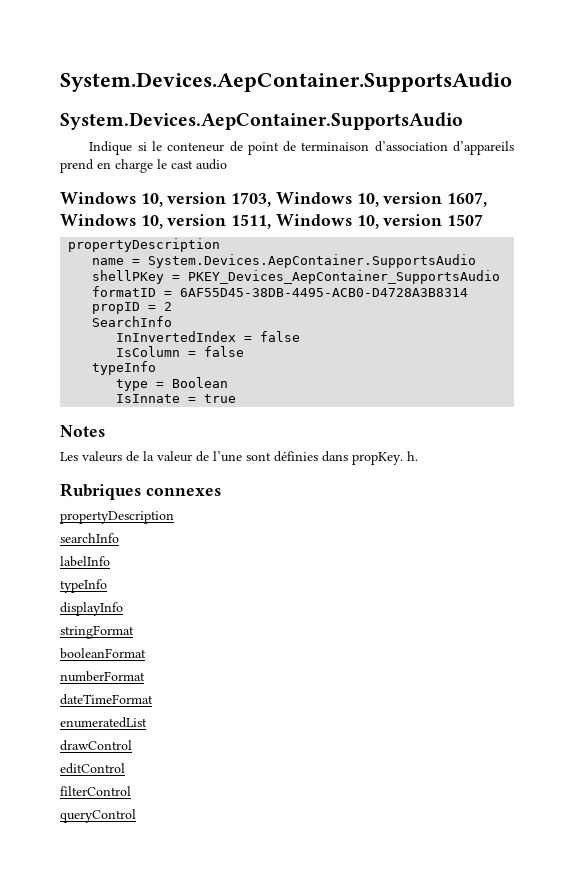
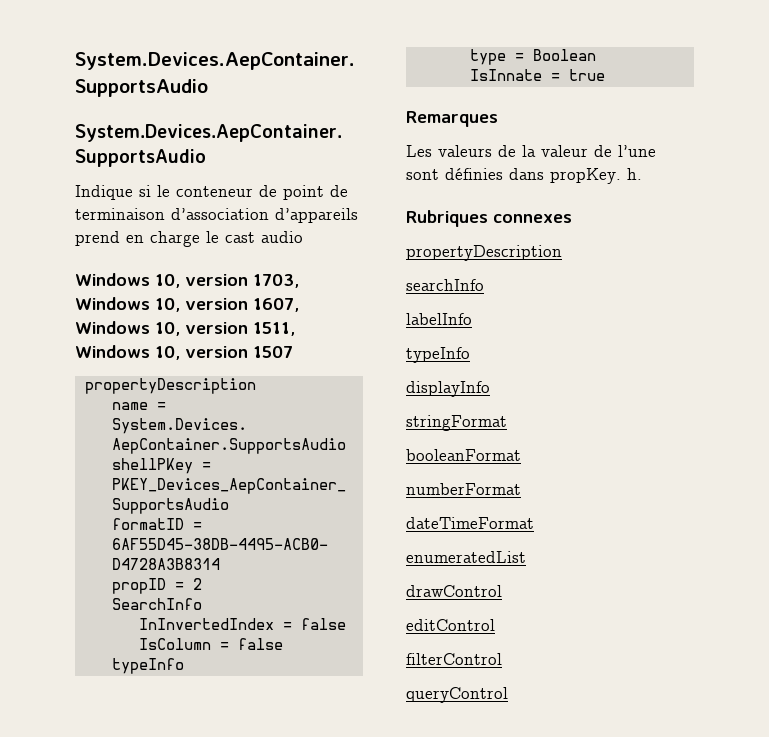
[60,425,105,437] Notes -> [406,111,498,127] Remarques

